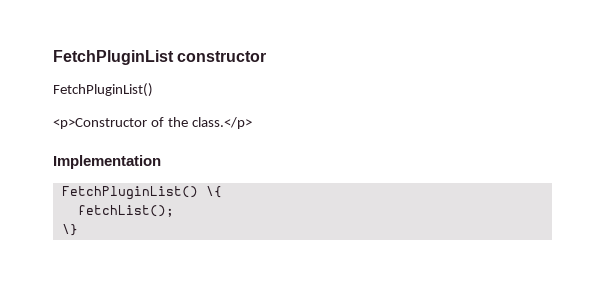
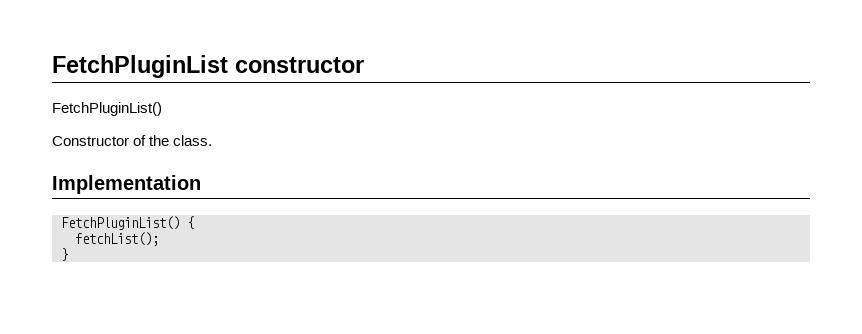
[53,118,147,129] <p>Constructor -> [52,136,129,146] Constructor
[191,117,252,129] class.</p> -> [173,135,213,146] class.
[205,186,222,198] \{ -> [187,216,194,229] {
[61,224,78,236] \} -> [61,248,68,261] }

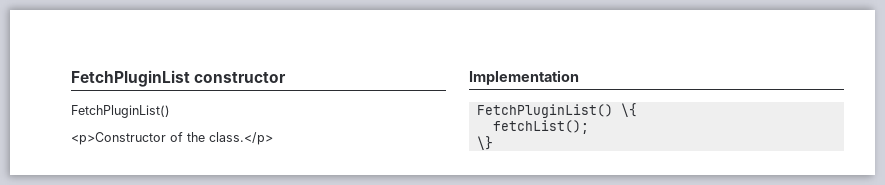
[52,136,129,146] Constructor -> [71,132,166,145] <p>Constructor
[173,135,213,146] class. -> [209,132,273,145] class.</p>
[187,216,194,229] { -> [620,103,637,117] \{
[61,248,68,261] } -> [476,136,493,150] \}

